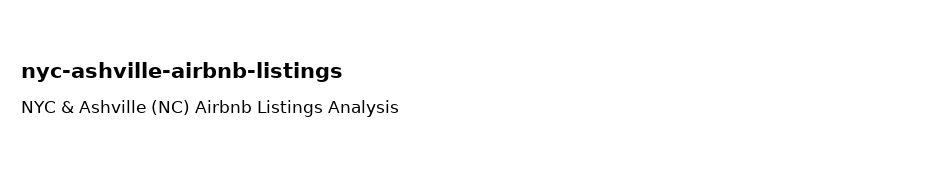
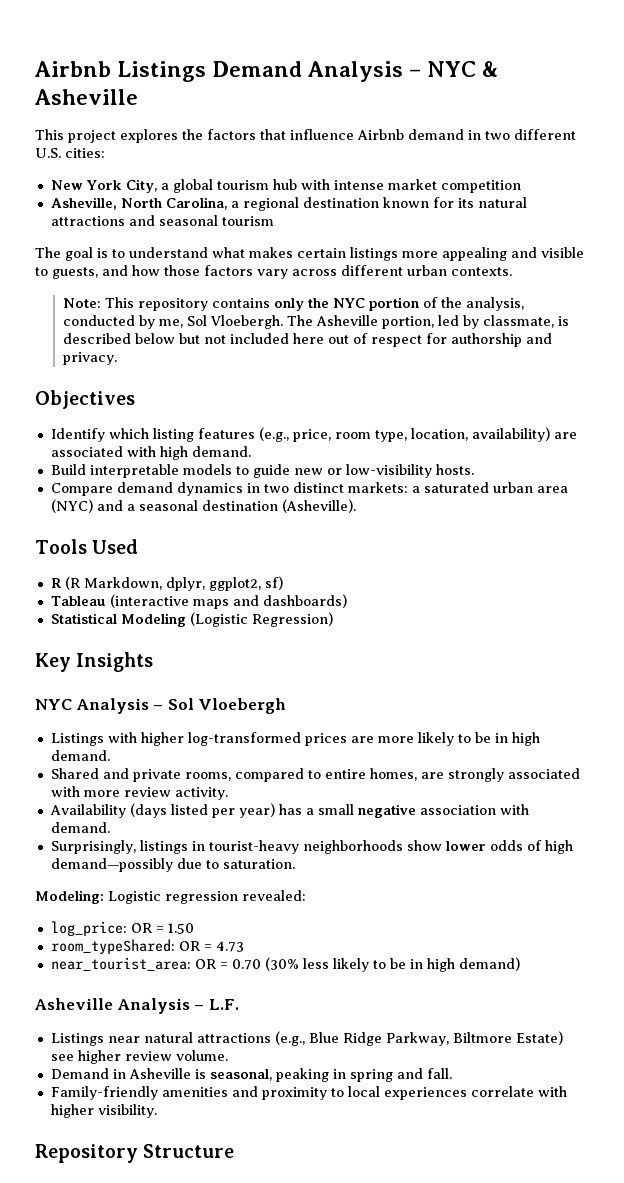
[21,62,343,82] [21,100,399,117] nyc-ashville-airbnb-listings // NYC & Ashville (NC) Airbnb Listings Analysis -> [34,61,499,82] [34,89,138,105] [35,129,576,143] [35,148,105,158] [50,179,521,193] [50,197,527,211] [50,215,274,226] [35,247,584,261] [35,265,512,279] [63,297,525,311] [63,315,570,329] [63,333,553,347] [63,352,118,365] [35,390,135,409] [50,427,577,442] [50,446,251,460] [50,464,474,478] [50,482,568,496] [50,499,356,513] [35,539,139,554] [50,576,283,591] [50,594,347,609] [50,612,333,627] [35,652,154,672] [35,698,287,714] [50,732,540,746] [50,750,110,761] [50,768,580,782] [50,786,228,800] [49,803,529,818] [50,822,110,833] [50,840,573,854] [50,858,295,872] [35,890,306,904] [50,921,194,936] [50,939,244,954] [50,957,520,972] [34,998,239,1014] [50,1031,563,1046] [50,1050,228,1064] [50,1068,452,1082] [50,1086,567,1100] [50,1104,157,1118] [35,1144,235,1163] Airbnb Listings Demand Analysis – NYC & Asheville // This project explores the factors that influence Airbnb demand in two different U.S. cities: // New York City, a global tourism hub with intense market competition // Asheville, North Carolina, a regional destination known for its natural attractions and seasonal tourism // The goal is to understand what makes certain listings more appealing and visible to guests, and how those factors vary across different urban contexts. // Note: This repository contains only the NYC portion of the analysis, conducted by me, Sol Vloebergh. The Asheville portion, led by classmate, is described below but not included here out of respect for authorship and privacy. // Objectives // Identify which listing features (e.g., price, room type, location, availability) are associated with high demand. // Build interpretable models to guide new or low-visibility hosts. // Compare demand dynamics in two distinct markets: a saturated urban area (NYC) and a seasonal destination (Asheville). // Tools Used // R (R Markdown, dplyr, ggplot2, sf) // Tableau (interactive maps and dashboards) // Statistical Modeling (Logistic Regression) // Key Insights // NYC Analysis – Sol Vloebergh // Listings with higher log-transformed prices are more likely to be in high demand. // Shared and private rooms, compared to entire homes, are strongly associated with more review activity. // Availability (days listed per year) has a small negative association with demand. // Surprisingly, listings in tourist-heavy neighborhoods show lower odds of high demand—possibly due to saturation. // Modeling: Logistic regression revealed: // log_price: OR = 1.50 // room_typeShared: OR = 4.73 // near_tourist_area: OR = 0.70 (30% less likely to be in high demand) // Asheville Analysis – L.F. // Listings near natural attractions (e.g., Blue Ridge Parkway, Biltmore Estate) see higher review volume. // Demand in Asheville is seasonal, peaking in spring and fall. // Family-friendly amenities and proximity to local experiences correlate with higher visibility. // Repository Structure

